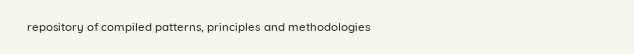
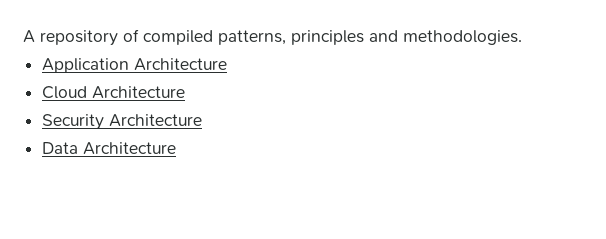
(27, 28) none -> [23,30,35,43] A
[287,23,371,33] methodologies -> [403,30,522,45] [42,58,228,73] [42,86,186,99] [42,114,203,130] [42,142,177,155] methodologies. // Application Architecture // Cloud Architecture // Security Architecture // Data Architecture

